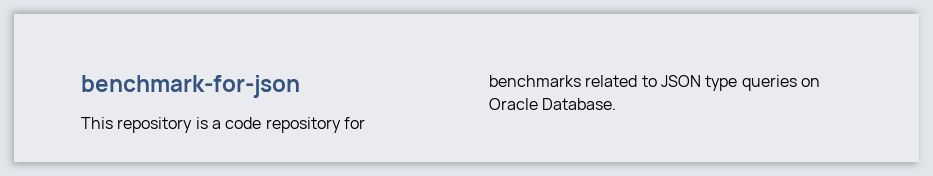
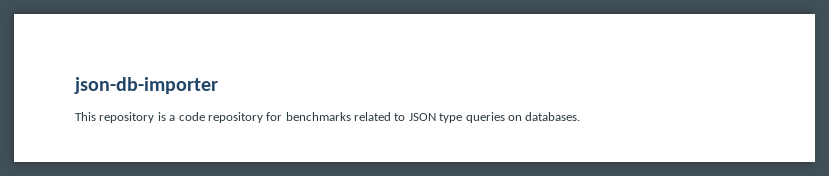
[81,75,300,98] benchmark-for-json -> [74,77,218,94] json-db-importer
[489,98,617,110] Oracle Database. -> [525,112,581,121] databases.

